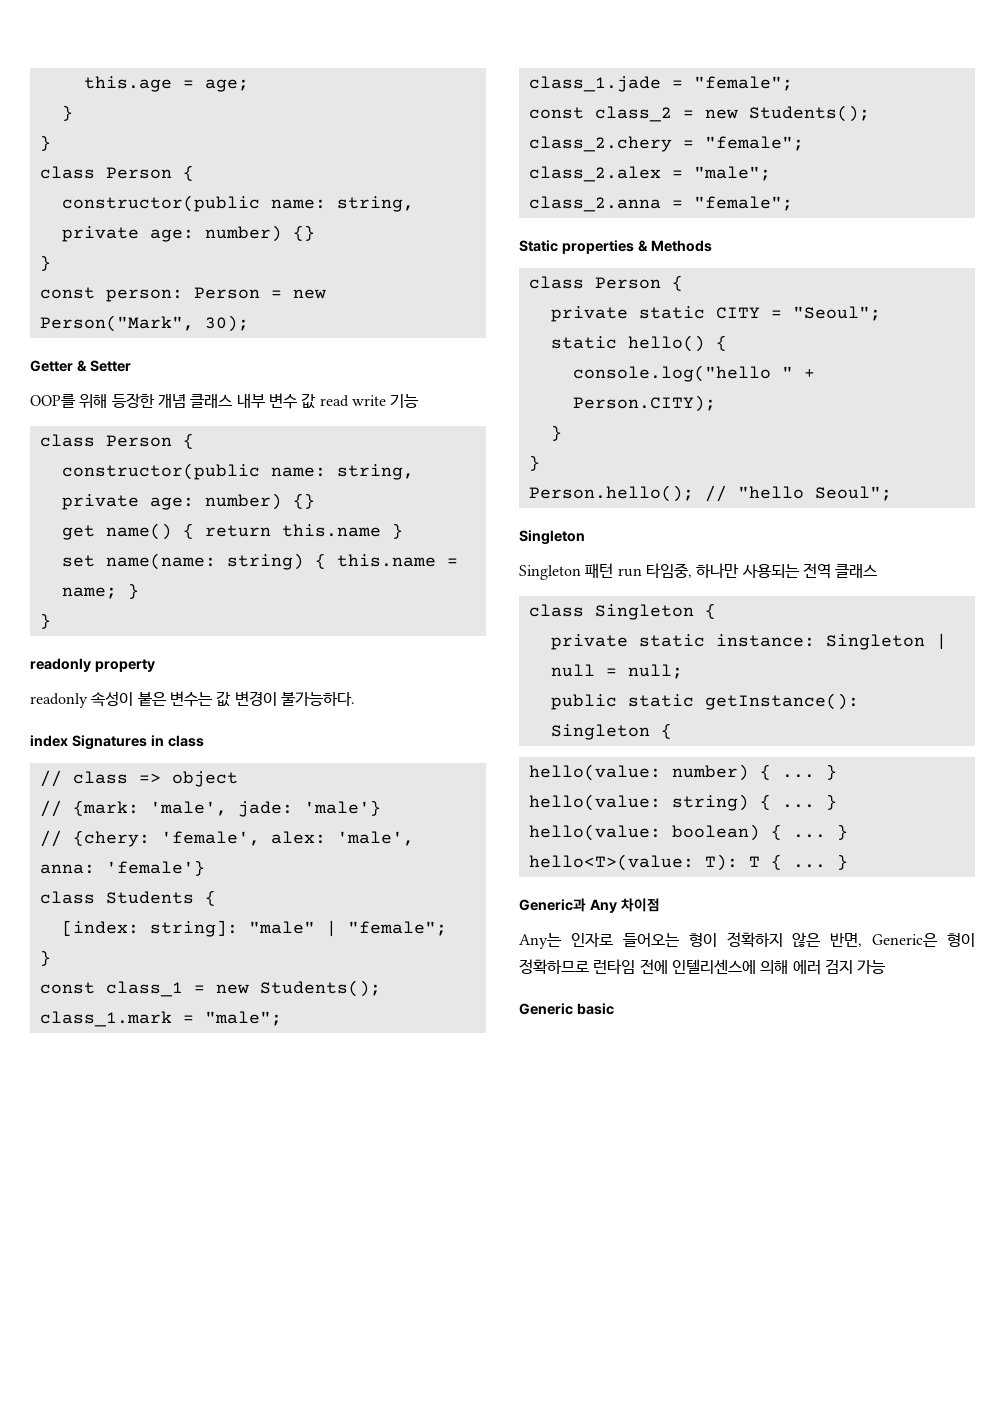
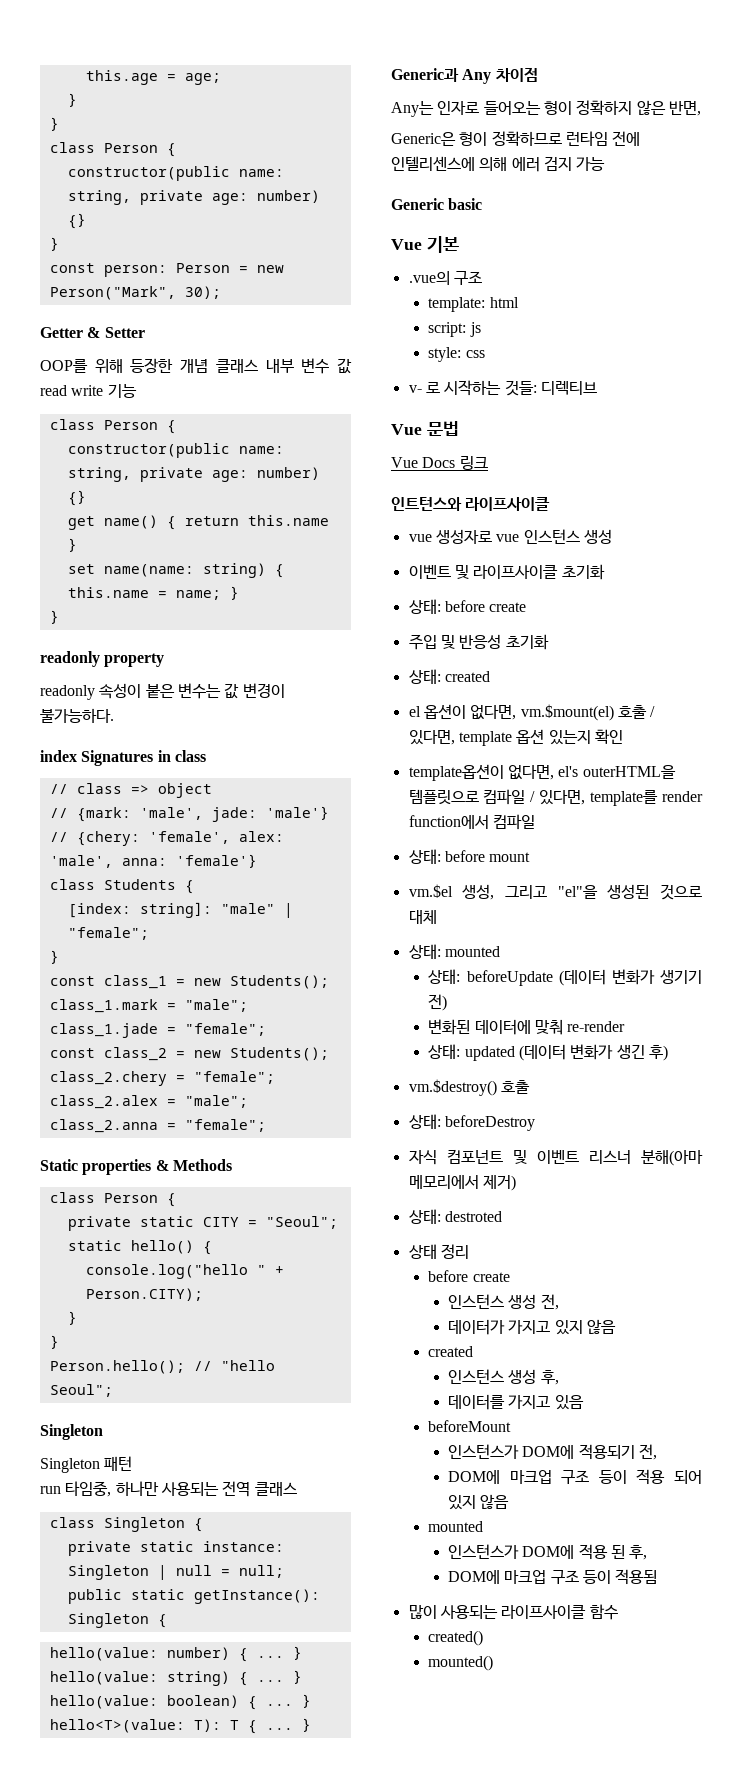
(614, 570) none -> (133, 1463) //
(863, 940) none -> (701, 108) //
(614, 1009) none -> [391,236,459,253] [408,271,482,285] [428,297,519,312] [428,322,481,337] [428,347,485,362] [408,380,597,396] [391,421,459,436] [391,456,488,470] [391,497,551,511] [408,529,612,544] [408,564,605,580] [408,599,527,614] [408,634,549,650] [408,669,490,684] [408,704,656,721] [408,729,623,746] [408,764,676,781] [408,789,703,806] [408,814,535,830] [408,849,531,864] [408,884,702,900] [408,910,437,924] [408,944,500,959] [428,969,702,986] [428,994,448,1011] [428,1019,626,1035] [428,1044,668,1061] [408,1079,530,1096] [408,1114,535,1131] [408,1149,703,1166] [408,1175,516,1191] [408,1209,502,1224] [408,1244,469,1259] [428,1270,510,1282] [448,1294,559,1310] [448,1319,617,1335] [428,1346,474,1357] [448,1369,559,1385] [448,1394,584,1410] [428,1420,512,1432] [448,1444,658,1460] [448,1469,702,1485] [448,1494,510,1510] [428,1521,484,1532] [448,1544,648,1560] [448,1569,658,1585] [408,1604,618,1620] [428,1630,484,1646] [428,1655,494,1671] // Vue 기본 // .vue의 구조 // template: html // script: js // style: css // v- 로 시작하는 것들: 디렉티브 // Vue 문법 // Vue Docs 링크 // 인트턴스와 라이프사이클 // vue 생성자로 vue 인스턴스 생성 // 이벤트 및 라이프사이클 초기화 // 상태: before create // 주입 및 반응성 초기화 // 상태: created // el 옵션이 없다면, vm.$mount(el) 호출 / 있다면, template 옵션 있는지 확인 // template옵션이 없다면, el's outerHTML을 템플릿으로 컴파일 / 있다면, template를 render function에서 컴파일 // 상태: before mount // vm.$el 생성, 그리고 "el"을 생성된 것으로 대체 // 상태: mounted // 상태: beforeUpdate (데이터 변화가 생기기 전) // 변화된 데이터에 맞춰 re-render // 상태: updated (데이터 변화가 생긴 후) // vm.$destroy() 호출 // 상태: beforeDestroy // 자식 컴포넌트 및 이벤트 리스너 분해(아마 메모리에서 제거) // 상태: destroted // 상태 정리 // before create // 인스턴스 생성 전, // 데이터가 가지고 있지 않음 // created // 인스턴스 생성 후, // 데이터를 가지고 있음 // beforeMount // 인스턴스가 DOM에 적용되기 전, // DOM에 마크업 구조 등이 적용 되어 있지 않음 // mounted // 인스턴스가 DOM에 적용 된 후, // DOM에 마크업 구조 등이 적용됨 // 많이 사용되는 라이프사이클 함수 // created() // mounted()

